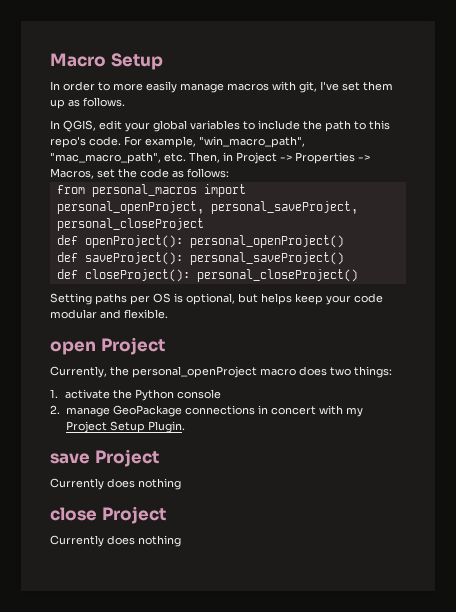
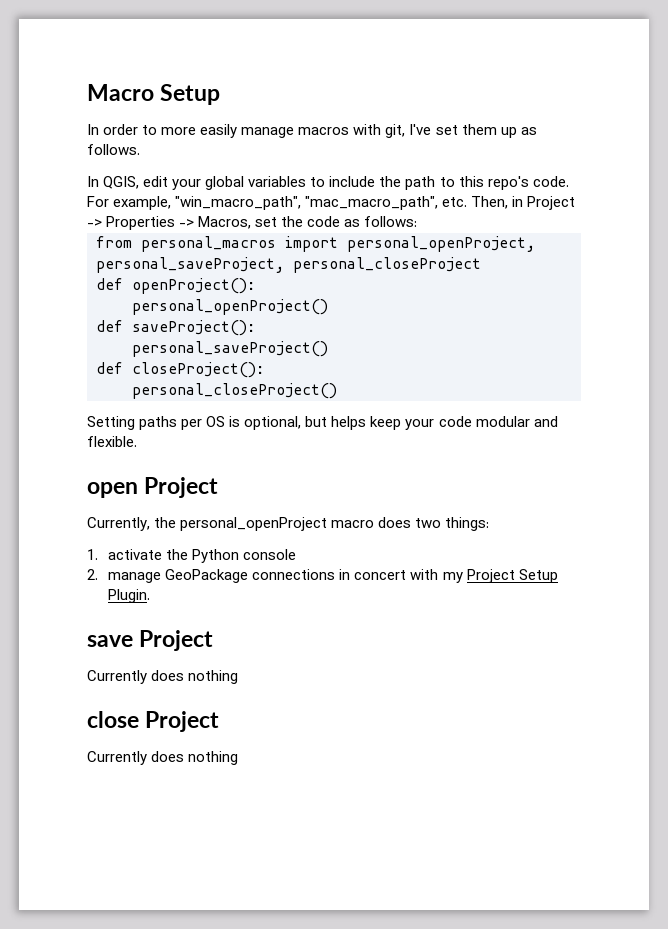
(183, 241) none -> (255, 286) //
(183, 258) none -> (255, 328) //
(190, 275) none -> (264, 370) //

